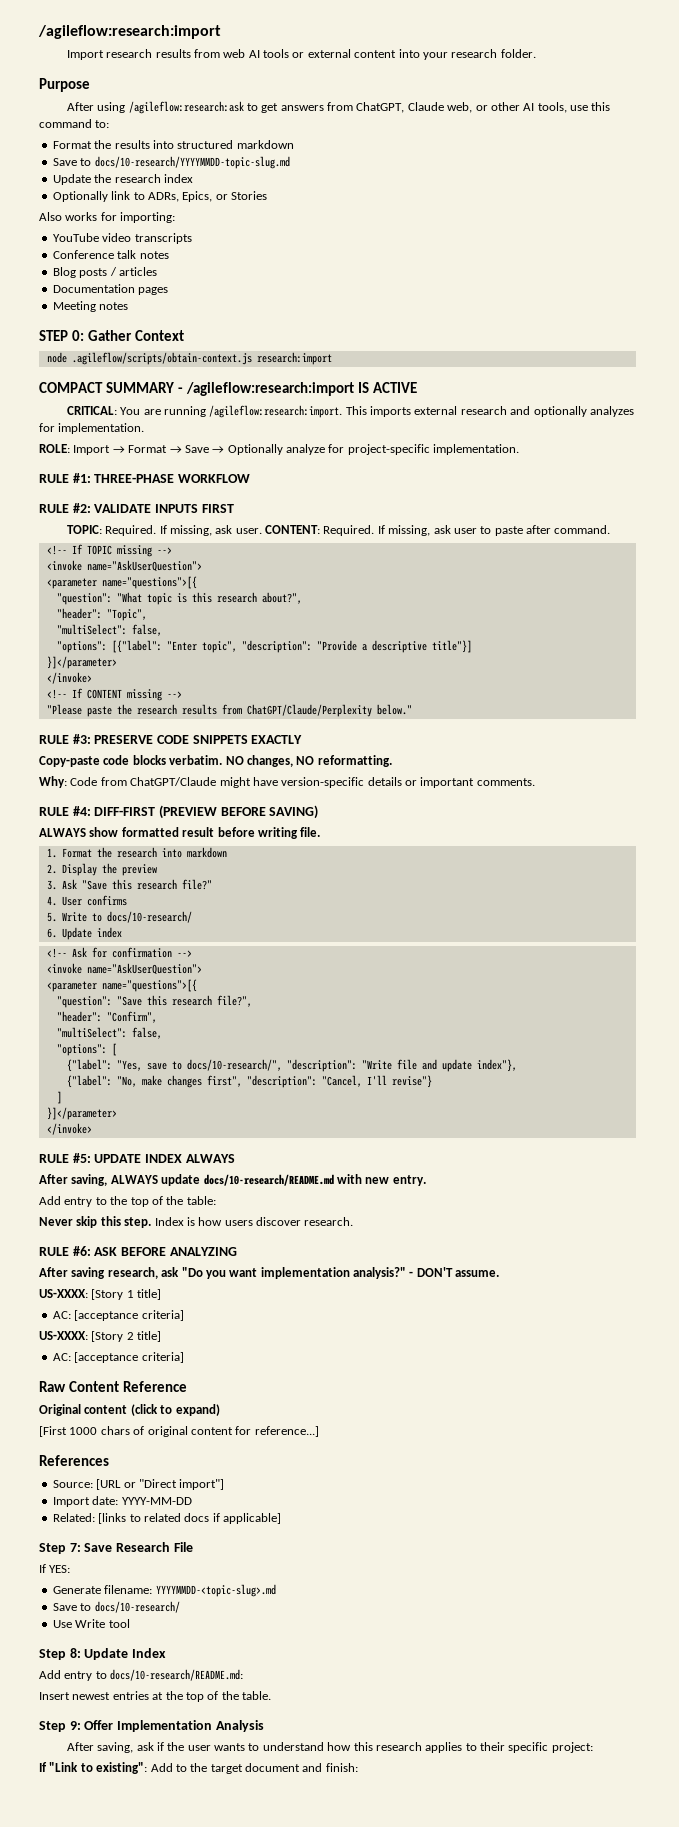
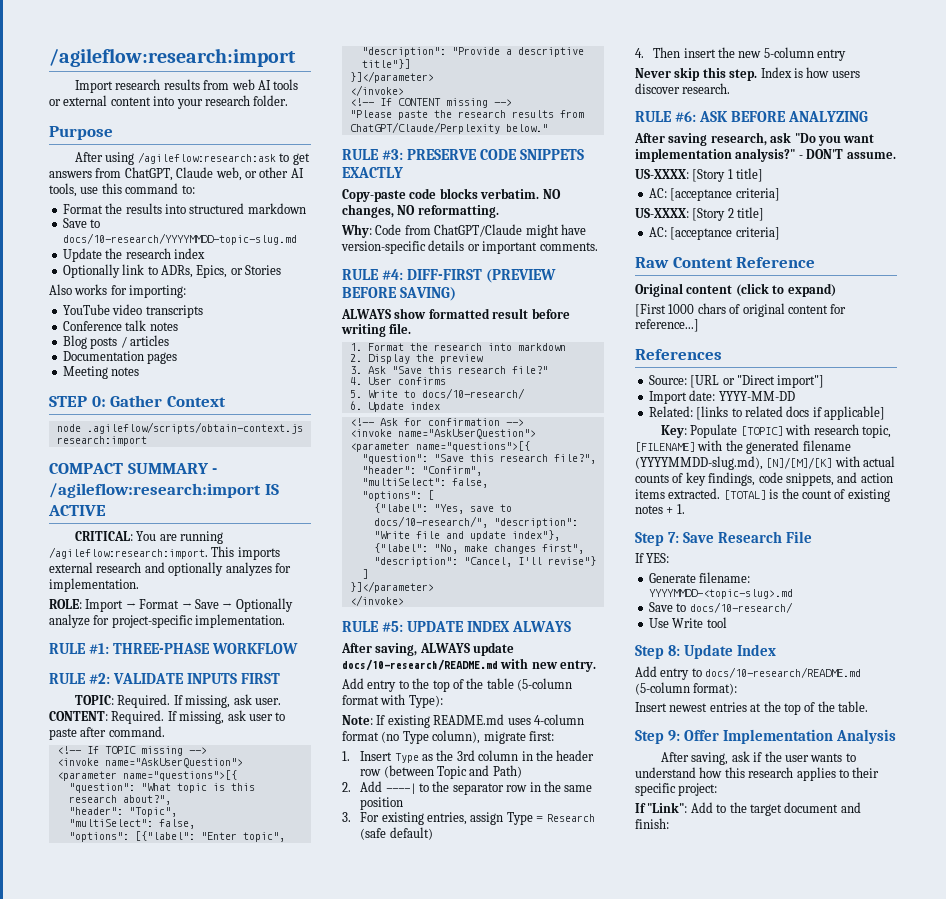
[186,1196,216,1205] table: -> [486,678,572,691] [342,694,443,708] [342,714,584,728] [342,730,554,744] [342,750,595,763] [360,765,522,779] [342,781,593,795] [360,797,404,810] [342,812,595,825] [360,827,433,840] [635,47,847,61] table (5-column format with Type): // Note: If existing README.md uses 4-column format (no Type column), migrate first: // 1. Insert Type as the 3rd column in the header row (between Topic and Path) // 2. Add ----| to the separator row in the same position // 3. For existing entries, assign Type = Research (safe default) // 4. Then insert the new 5-column entry
(281, 1518) none -> [661,424,891,438] [635,440,851,454] [635,456,896,470] [635,472,893,486] [635,488,890,502] [635,504,685,514] // Key: Populate [TOPIC] with research topic, [FILENAME] with the generated filename (YYYYMMDD-slug.md), [N]/[M]/[K] with actual counts of key findings, code snippets, and action items extracted. [TOTAL] is the count of existing notes + 1.
[110,1669,244,1681] docs/10-research/README.md: -> [705,667,862,678] [635,682,738,695] docs/10-research/README.md (5-column format):
[49,1762,148,1774] "Link to existing": -> [647,802,688,813] "Link":

